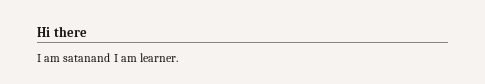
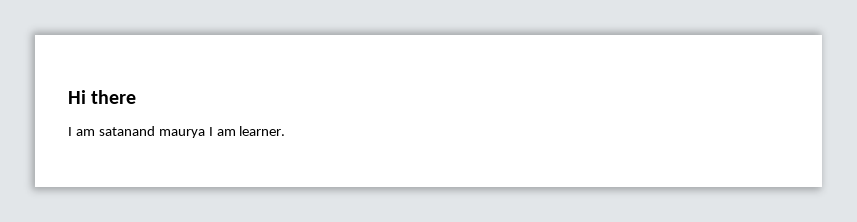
(111, 57) none -> [158,129,205,138] maurya

